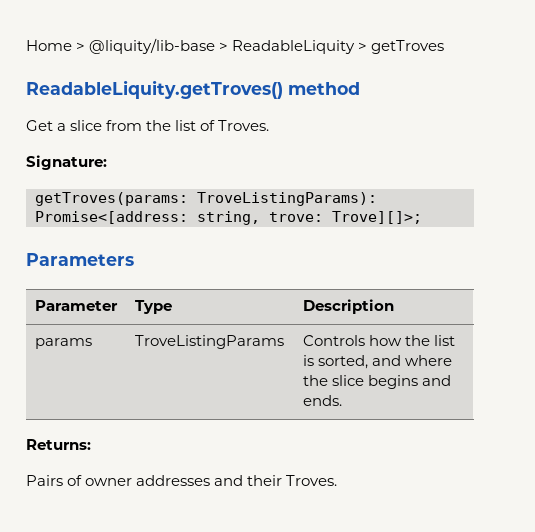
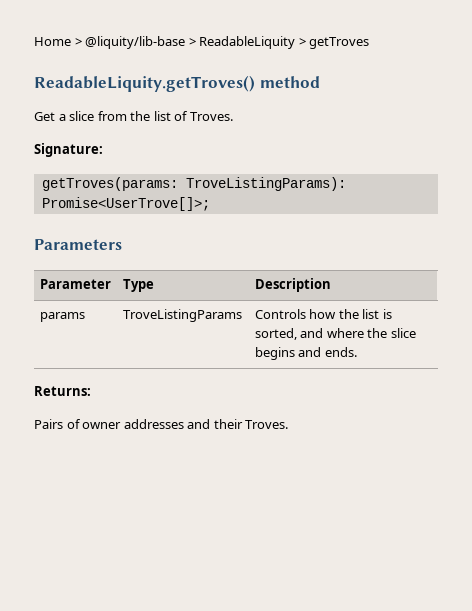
[35,211,422,225] Promise<[address: string, trove: Trove][]>; -> [41,197,210,211] Promise<UserTrove[]>;

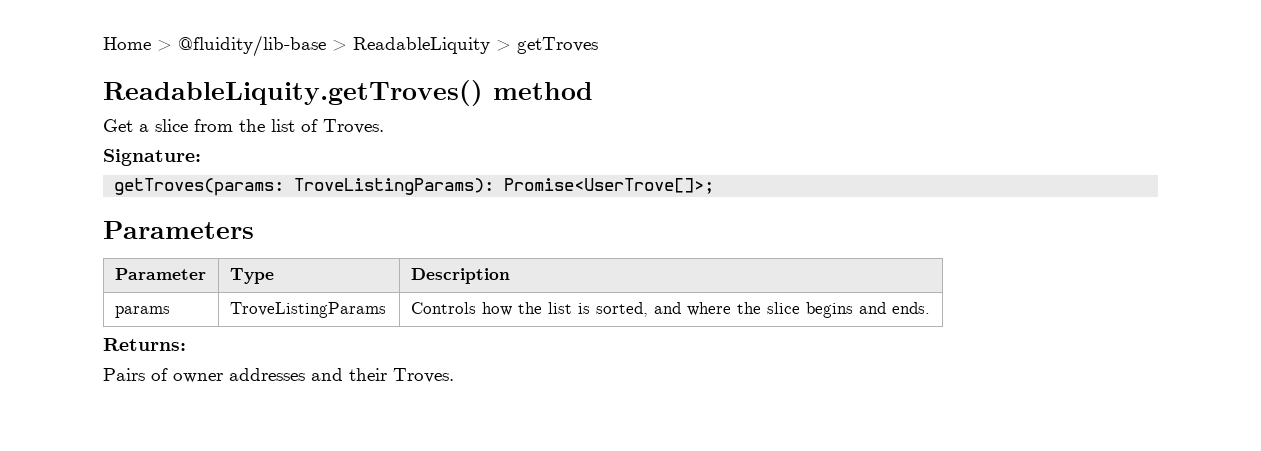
[85,36,186,49] @liquity/lib-base -> [178,35,326,57] @fluidity/lib-base

